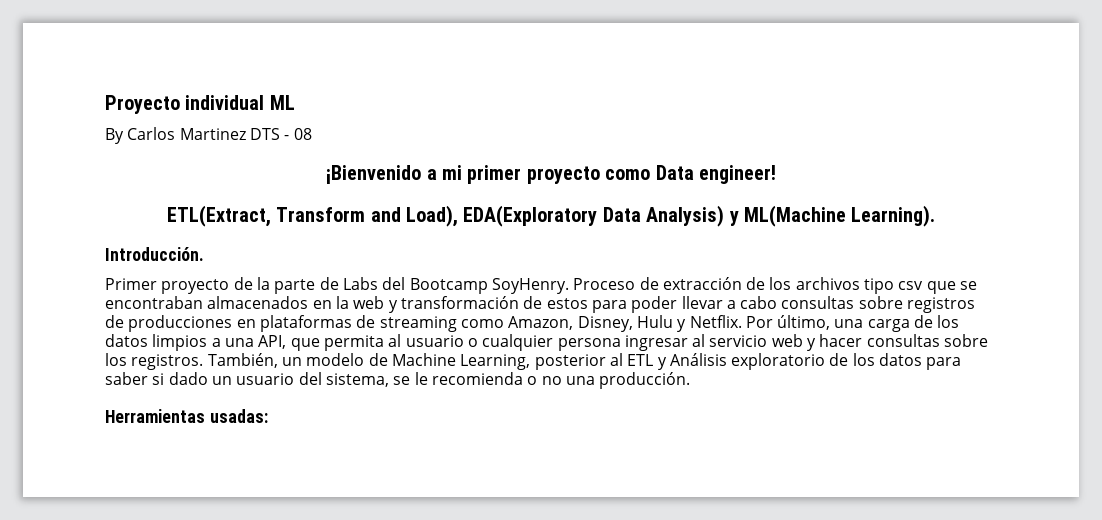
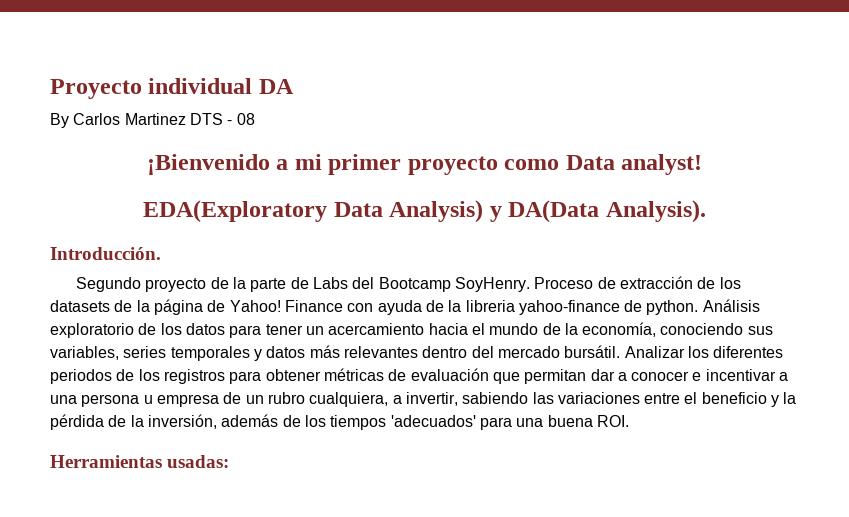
[269,95,295,110] ML -> [258,79,294,94] DA
[698,165,776,184] [166,205,458,227] engineer! // ETL(Extract, Transform and Load), -> [621,154,703,175] analyst! //
[743,205,936,227] ML(Machine Learning). -> [508,200,706,223] DA(Data Analysis).
[105,278,157,290] Primer -> [76,277,142,292] Segundo
[795,277,978,294] [105,296,976,313] [105,315,960,332] [105,334,989,351] [105,353,667,370] archivos tipo csv que se encontraban almacenados en la web y transformación de estos para poder llevar a cabo consultas sobre registros de producciones en plataformas de streaming como Amazon, Disney, Hulu y Netflix. Por último, una carga de los datos limpios a una API, que permita al usuario o cualquier persona ingresar al servicio web y hacer consultas sobre los registros. También, un modelo de Machine Learning, posterior al ETL y -> [50,299,699,315] datasets de la página de Yahoo! Finance con ayuda de la libreria yahoo-finance de python.
[105,372,691,389] saber si dado un usuario del sistema, se le recomienda o no una producción. -> [265,322,773,337] [50,345,784,361] [50,368,789,384] [50,392,797,407] [50,414,629,430] tener un acercamiento hacia el mundo de la economía, conociendo sus variables, series temporales y datos más relevantes dentro del mercado bursátil. Analizar los diferentes periodos de los registros para obtener métricas de evaluación que permitan dar a conocer e incentivar a una persona u empresa de un rubro cualquiera, a invertir, sabiendo las variaciones entre el beneficio y la pérdida de la inversión, además de los tiempos 'adecuados' para una buena ROI.

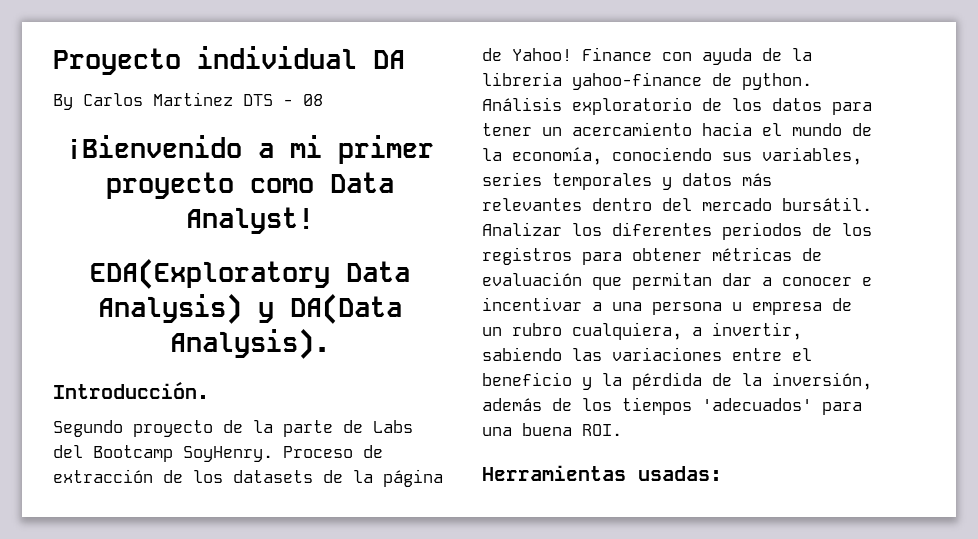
[621,154,703,175] analyst! -> [185,207,314,234] Analyst!

